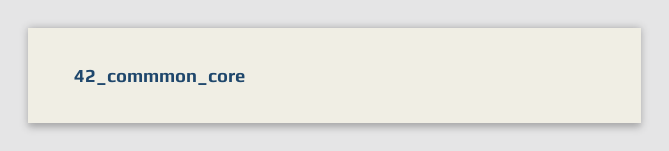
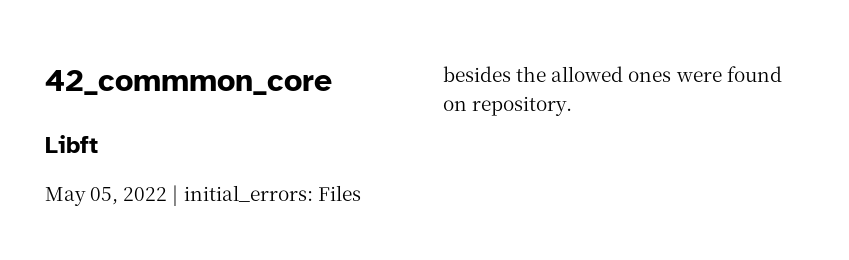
(245, 77) none -> [45,135,98,153] [45,185,361,206] [443,66,782,82] [443,96,573,116] // Libft // May 05, 2022 | initial_errors: Files besides the allowed ones were found on repository.

